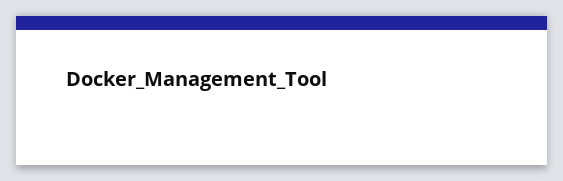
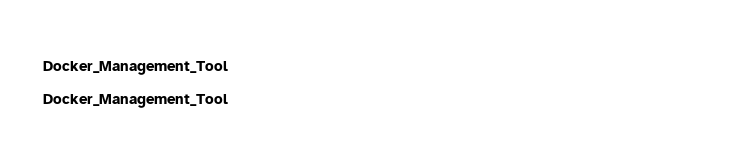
[66,71,327,91] Docker_Management_Tool -> [43,61,228,75] [43,94,228,108] Docker_Management_Tool // Docker_Management_Tool

